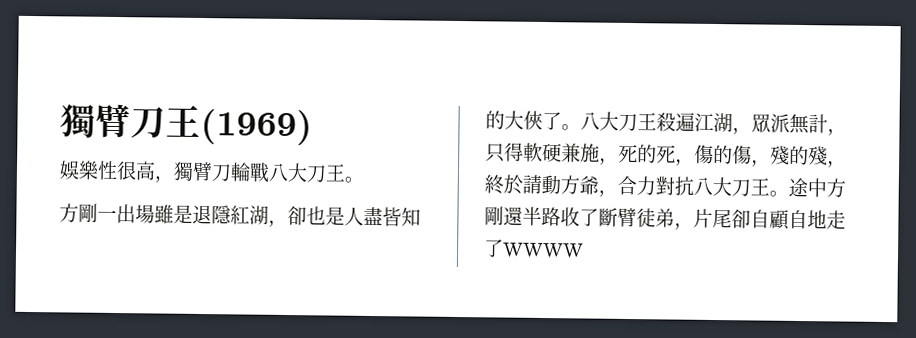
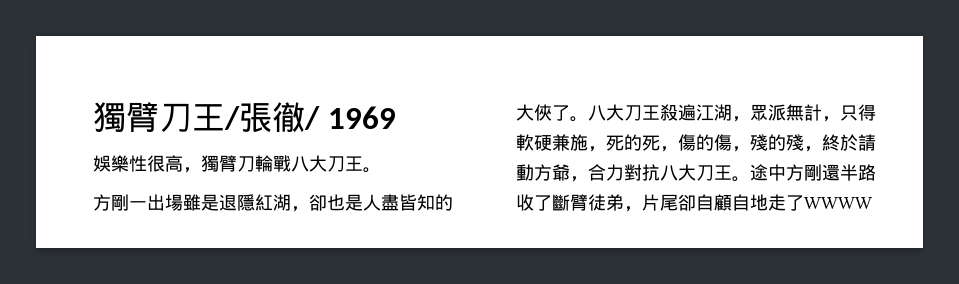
[200,108,313,146] (1969) -> [224,102,396,133] /張徹/ 1969

